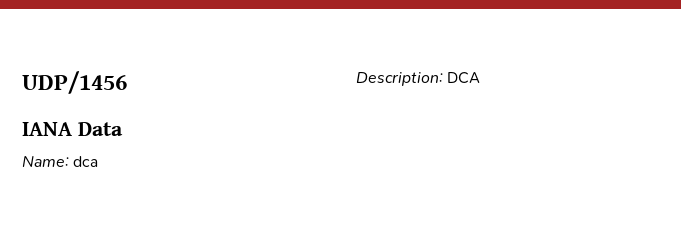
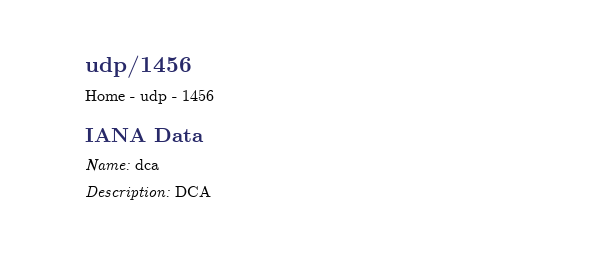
[22,71,127,94] UDP/1456 -> [85,55,192,78] [85,89,214,104] udp/1456 // Home - udp - 1456

